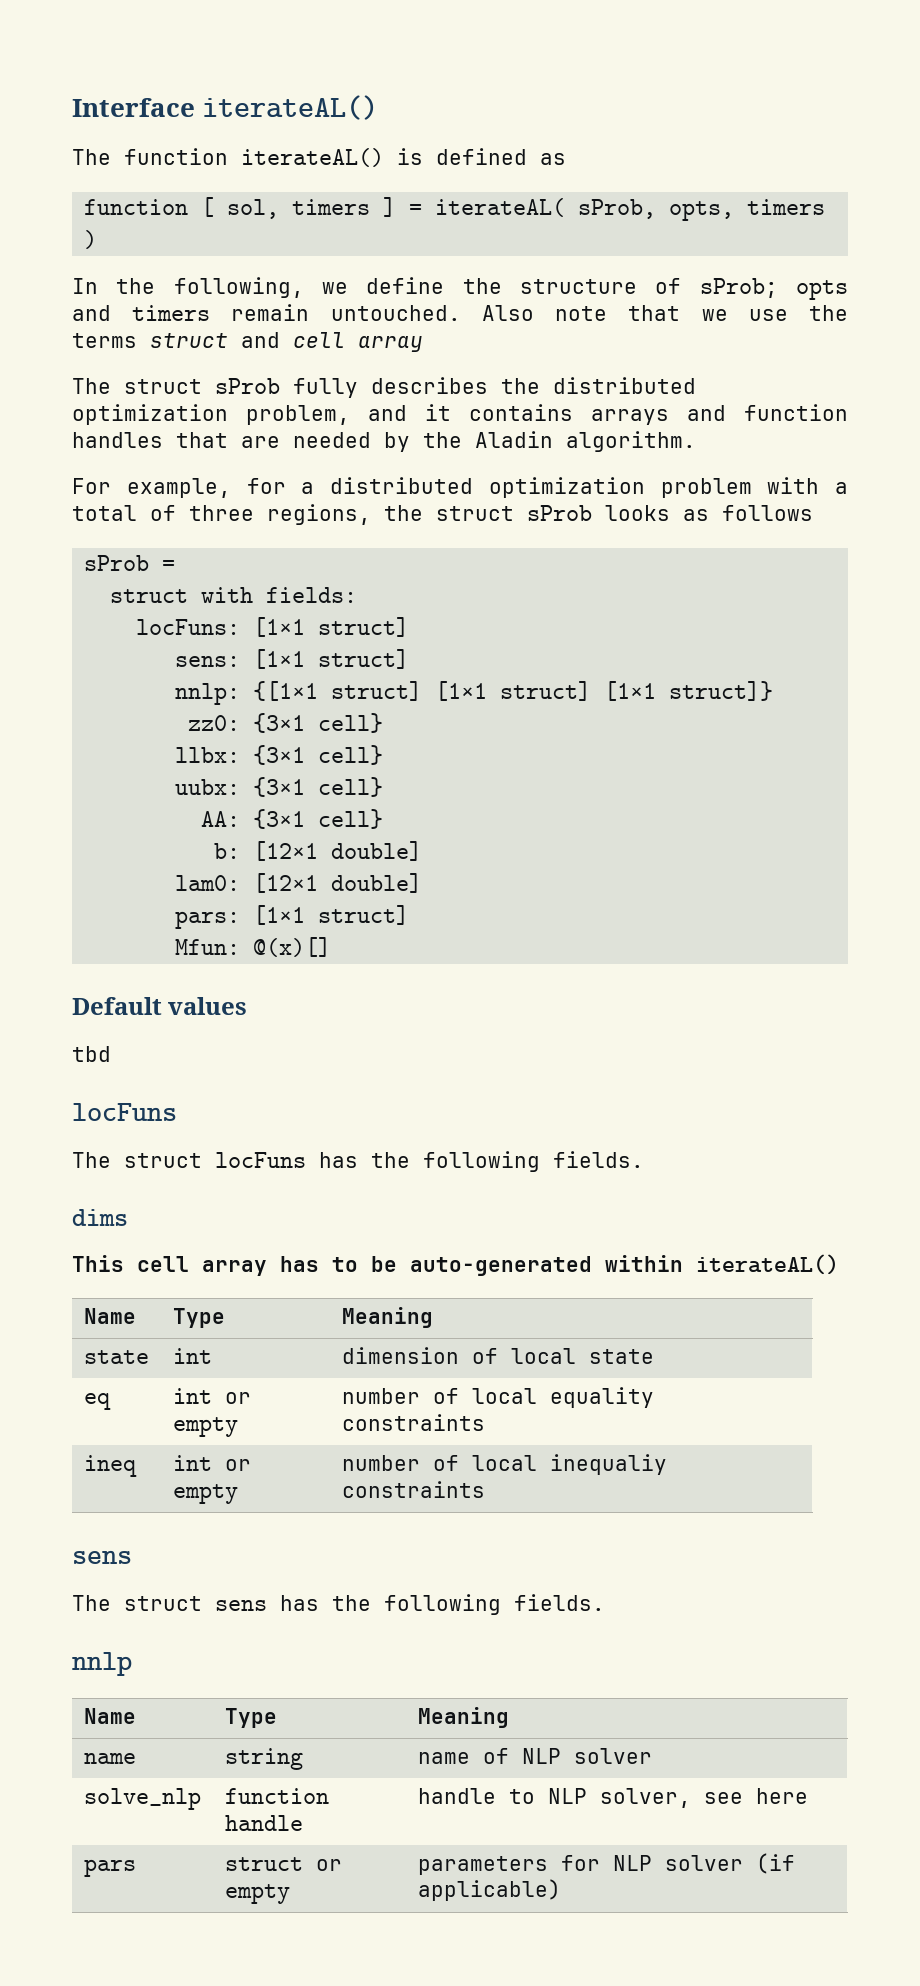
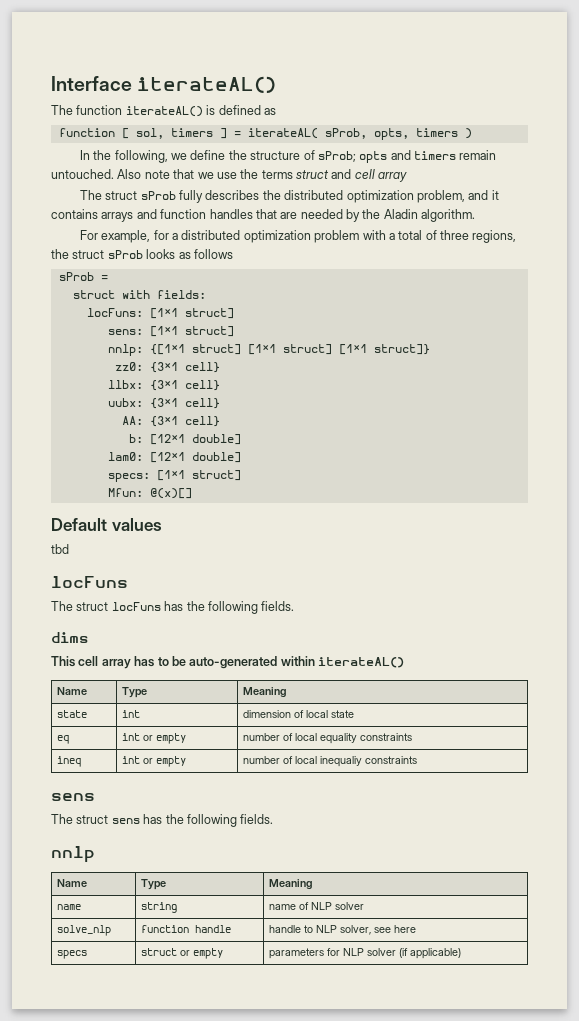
[175,911,241,929] pars: -> [107,472,150,482] specs:
[83,1859,136,1877] pars -> [57,950,88,959] specs

